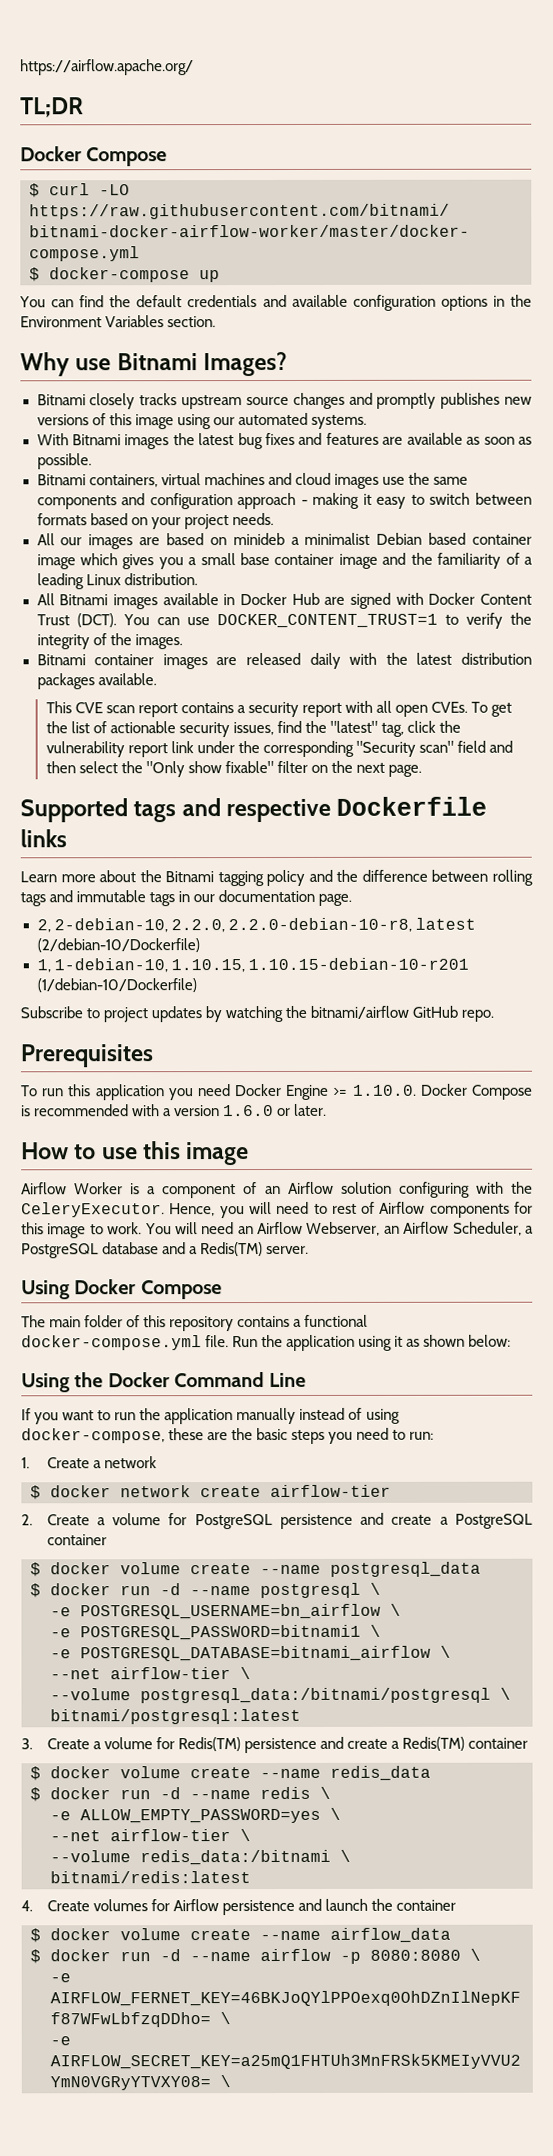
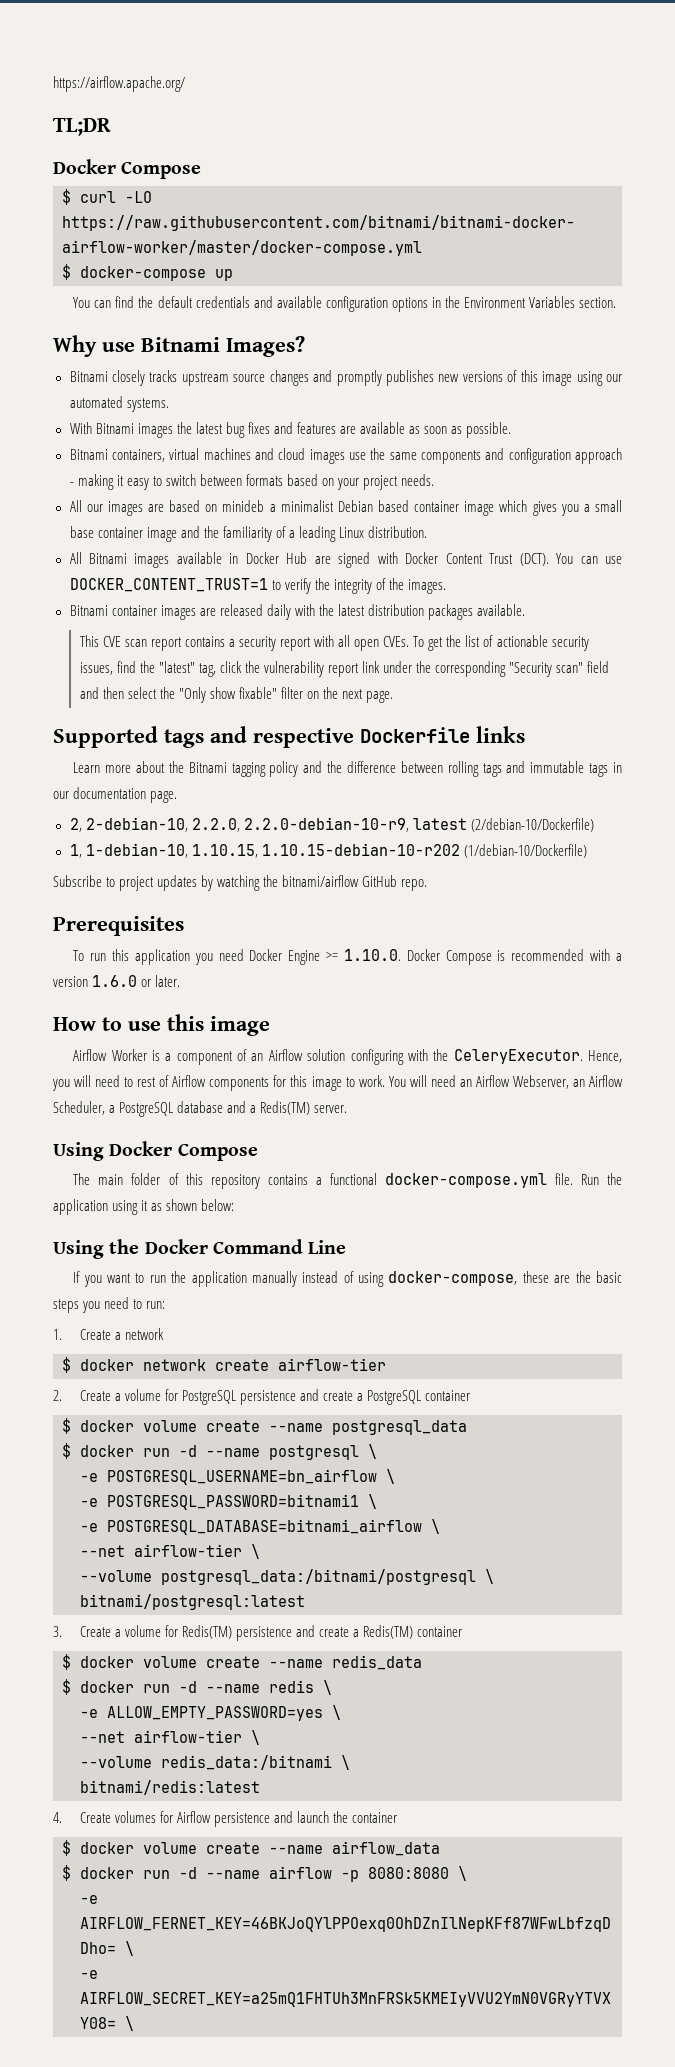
[227,917,412,933] 2.2.0-debian-10-r8, -> [243,817,409,832] 2.2.0-debian-10-r9,
[247,957,469,971] 1.10.15-debian-10-r201 -> [261,843,460,856] 1.10.15-debian-10-r202

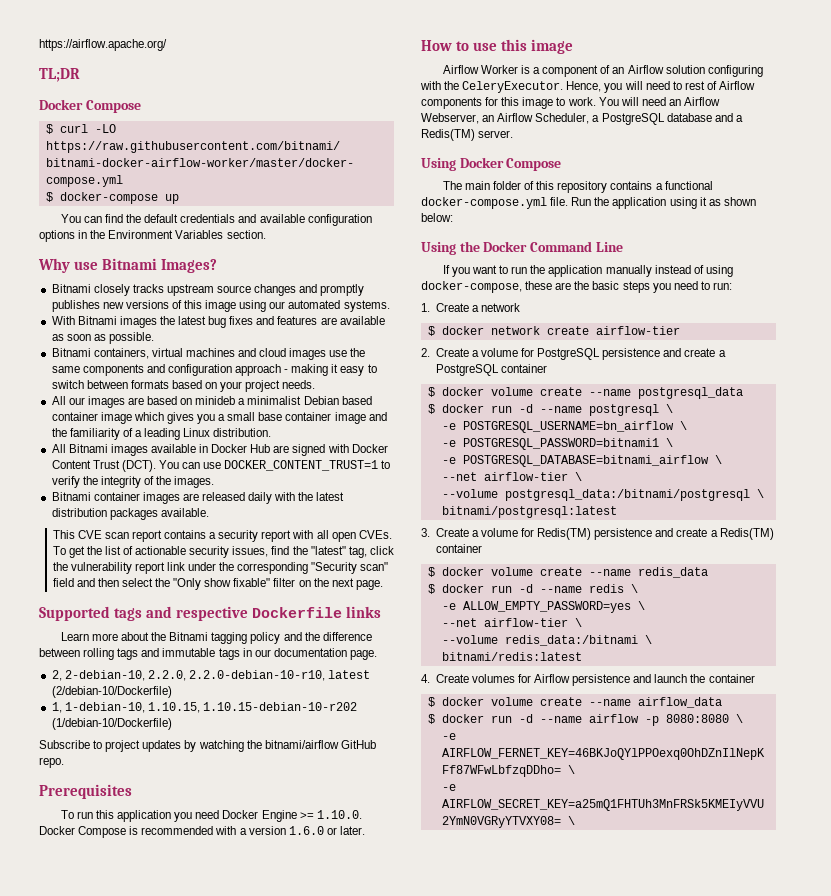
[243,817,409,832] 2.2.0-debian-10-r9, -> [188,670,325,681] 2.2.0-debian-10-r10,

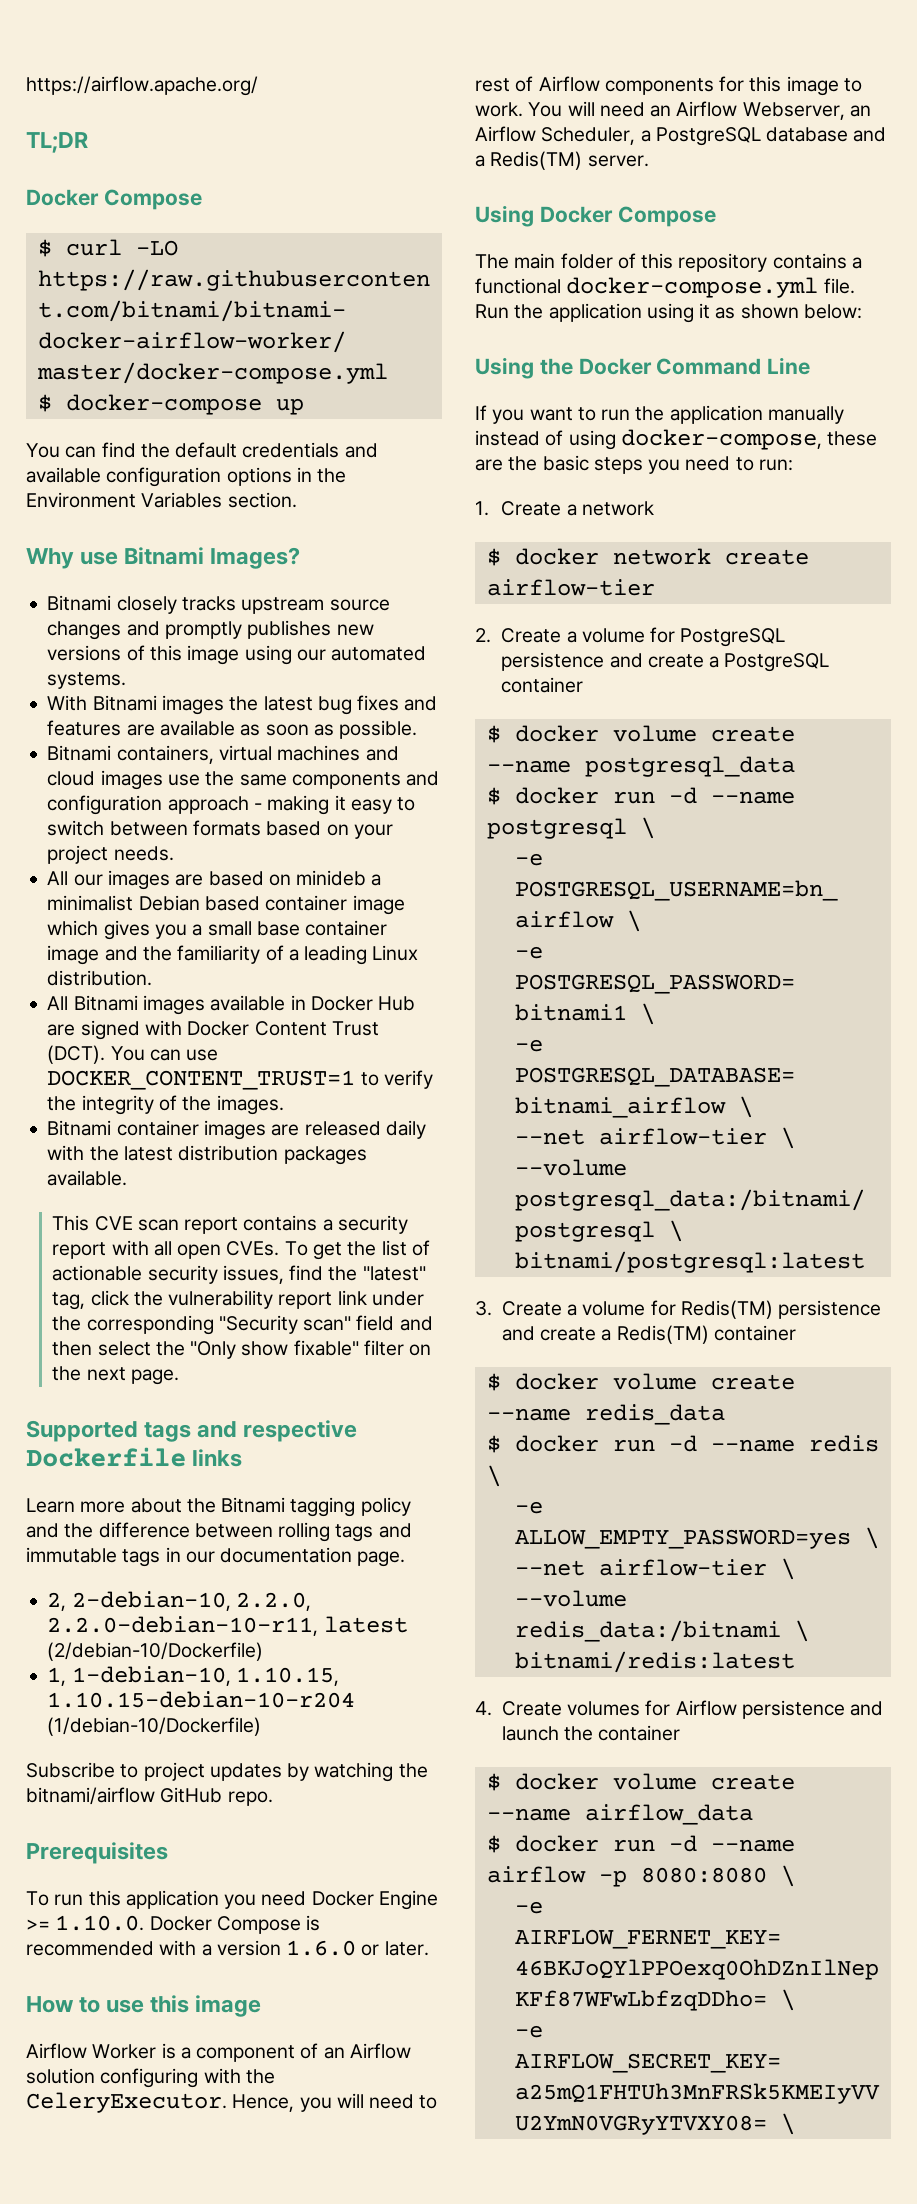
[188,670,325,681] 2.2.0-debian-10-r10, -> [47,1616,319,1636] 2.2.0-debian-10-r11,
[202,702,357,711] 1.10.15-debian-10-r202 -> [47,1691,356,1708] 1.10.15-debian-10-r204

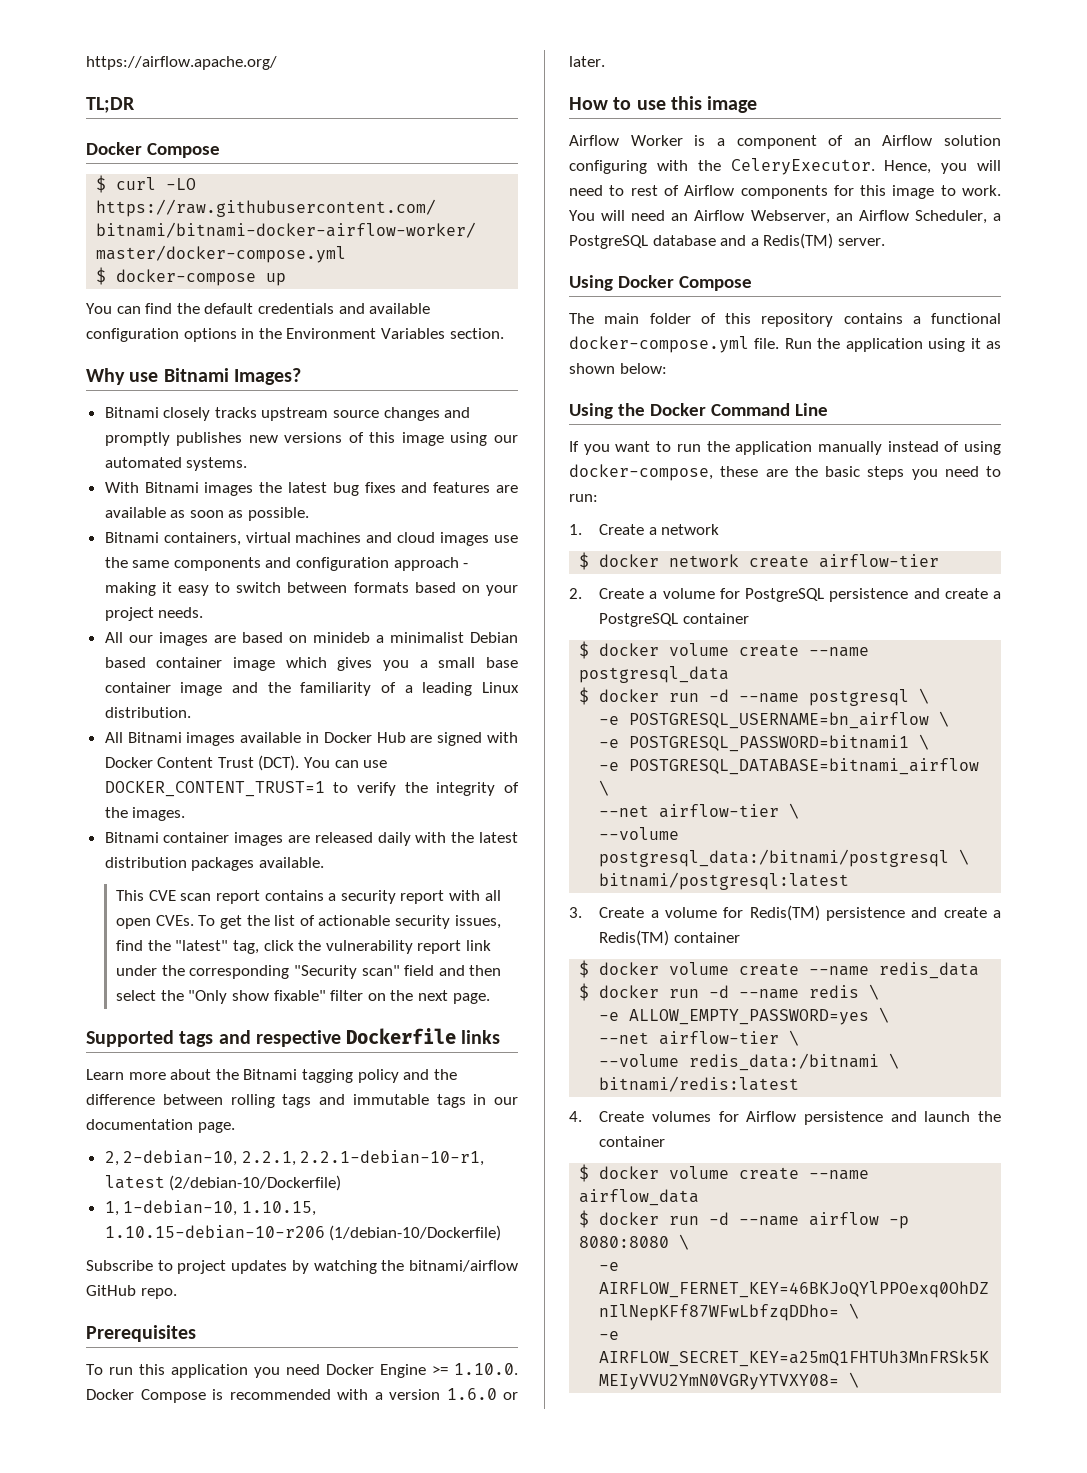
[235,1592,311,1611] [47,1616,319,1636] 2.2.0, 2.2.0-debian-10-r11, -> [241,1150,485,1166] 2.2.1, 2.2.1-debian-10-r1,
[47,1691,356,1708] 1.10.15-debian-10-r204 -> [104,1225,325,1239] 1.10.15-debian-10-r206

